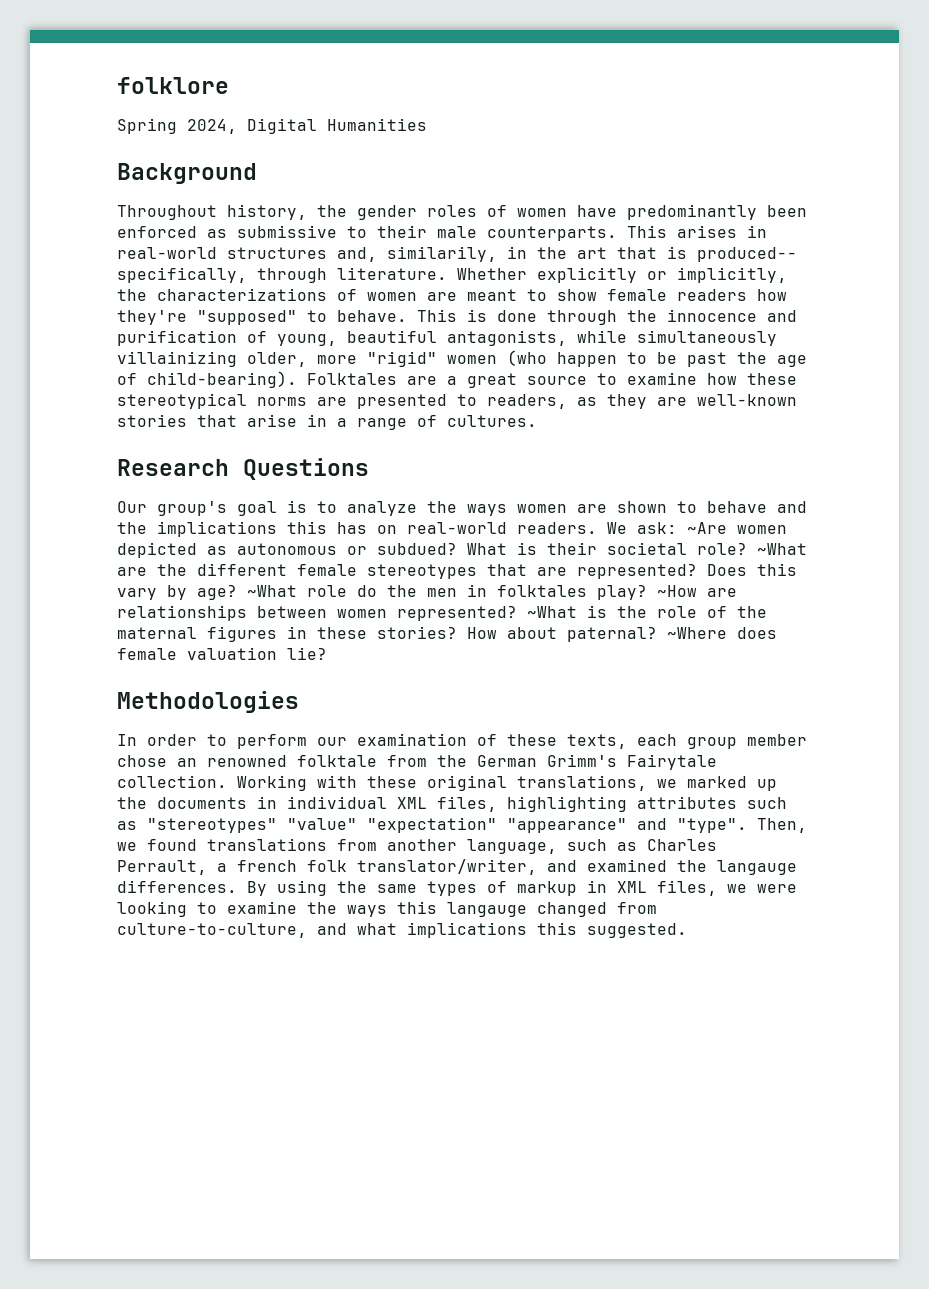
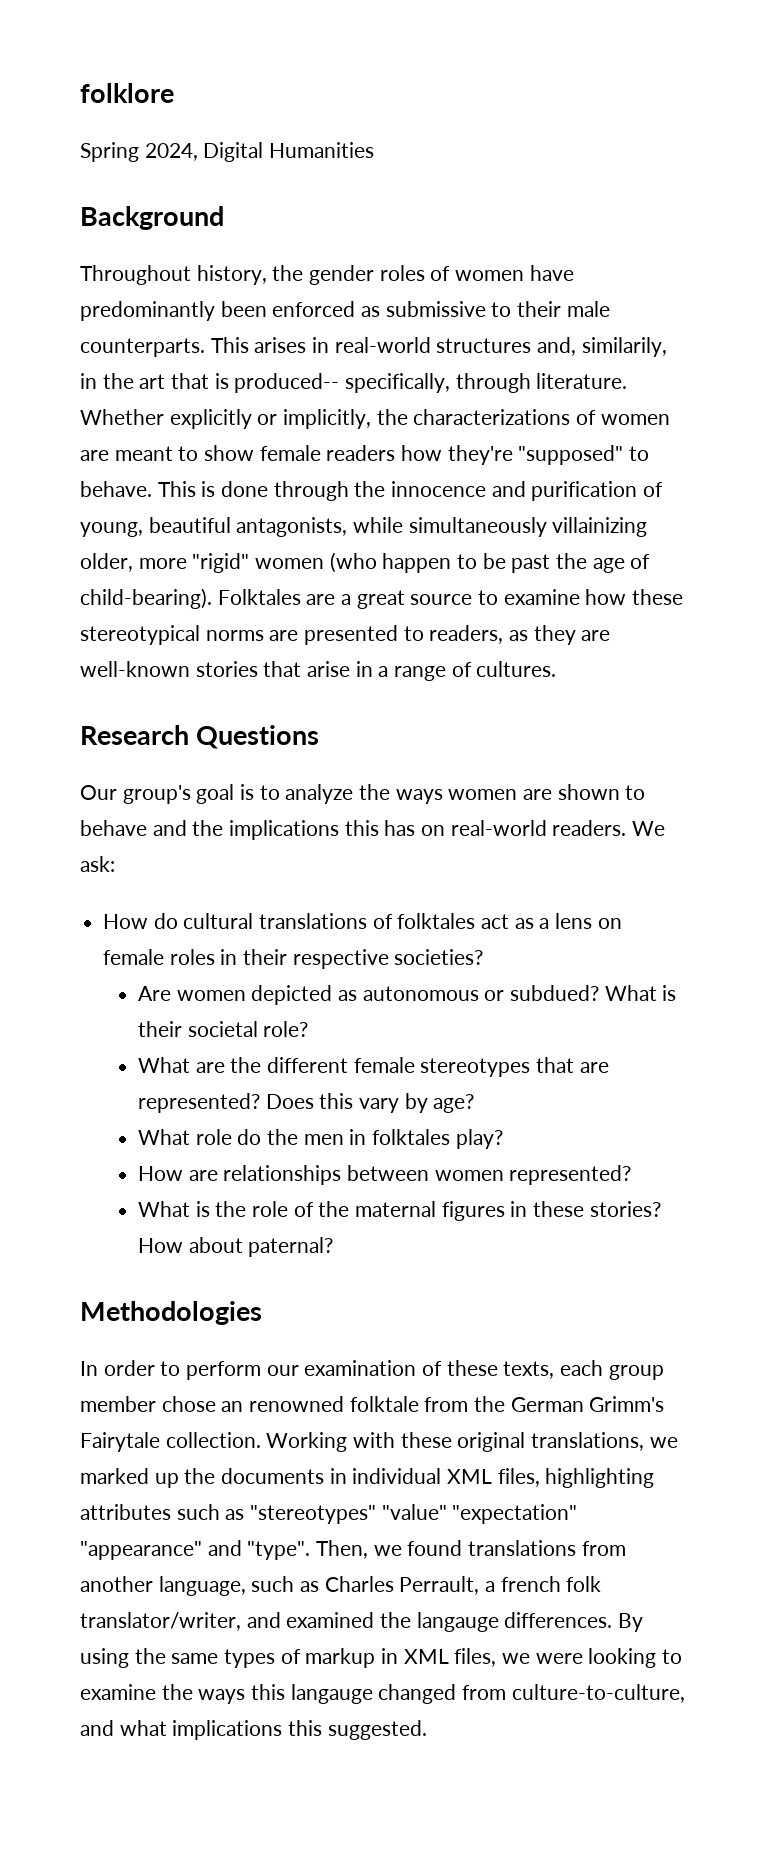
[687,522,727,534] ~Are -> [103,913,622,929] [103,949,484,969] [137,986,171,1001] // How do cultural translations of folktales act as a lens on female roles in their respective societies? // Are
[757,543,807,555] ~What -> [137,1057,190,1073] // What
[247,585,297,597] ~What -> [137,1129,190,1145] // What
[657,585,697,597] ~How -> [137,1166,183,1181] // How
[527,606,577,618] ~What -> [137,1201,190,1217] // What
[667,627,777,639] [117,647,327,660] ~Where does female valuation lie? -> (334, 1247) none

